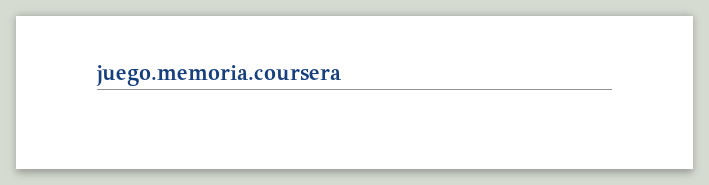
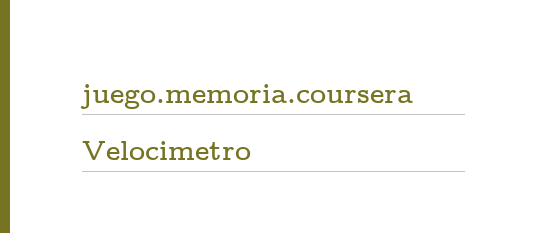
(341, 75) none -> [82,141,251,160] // Velocimetro

